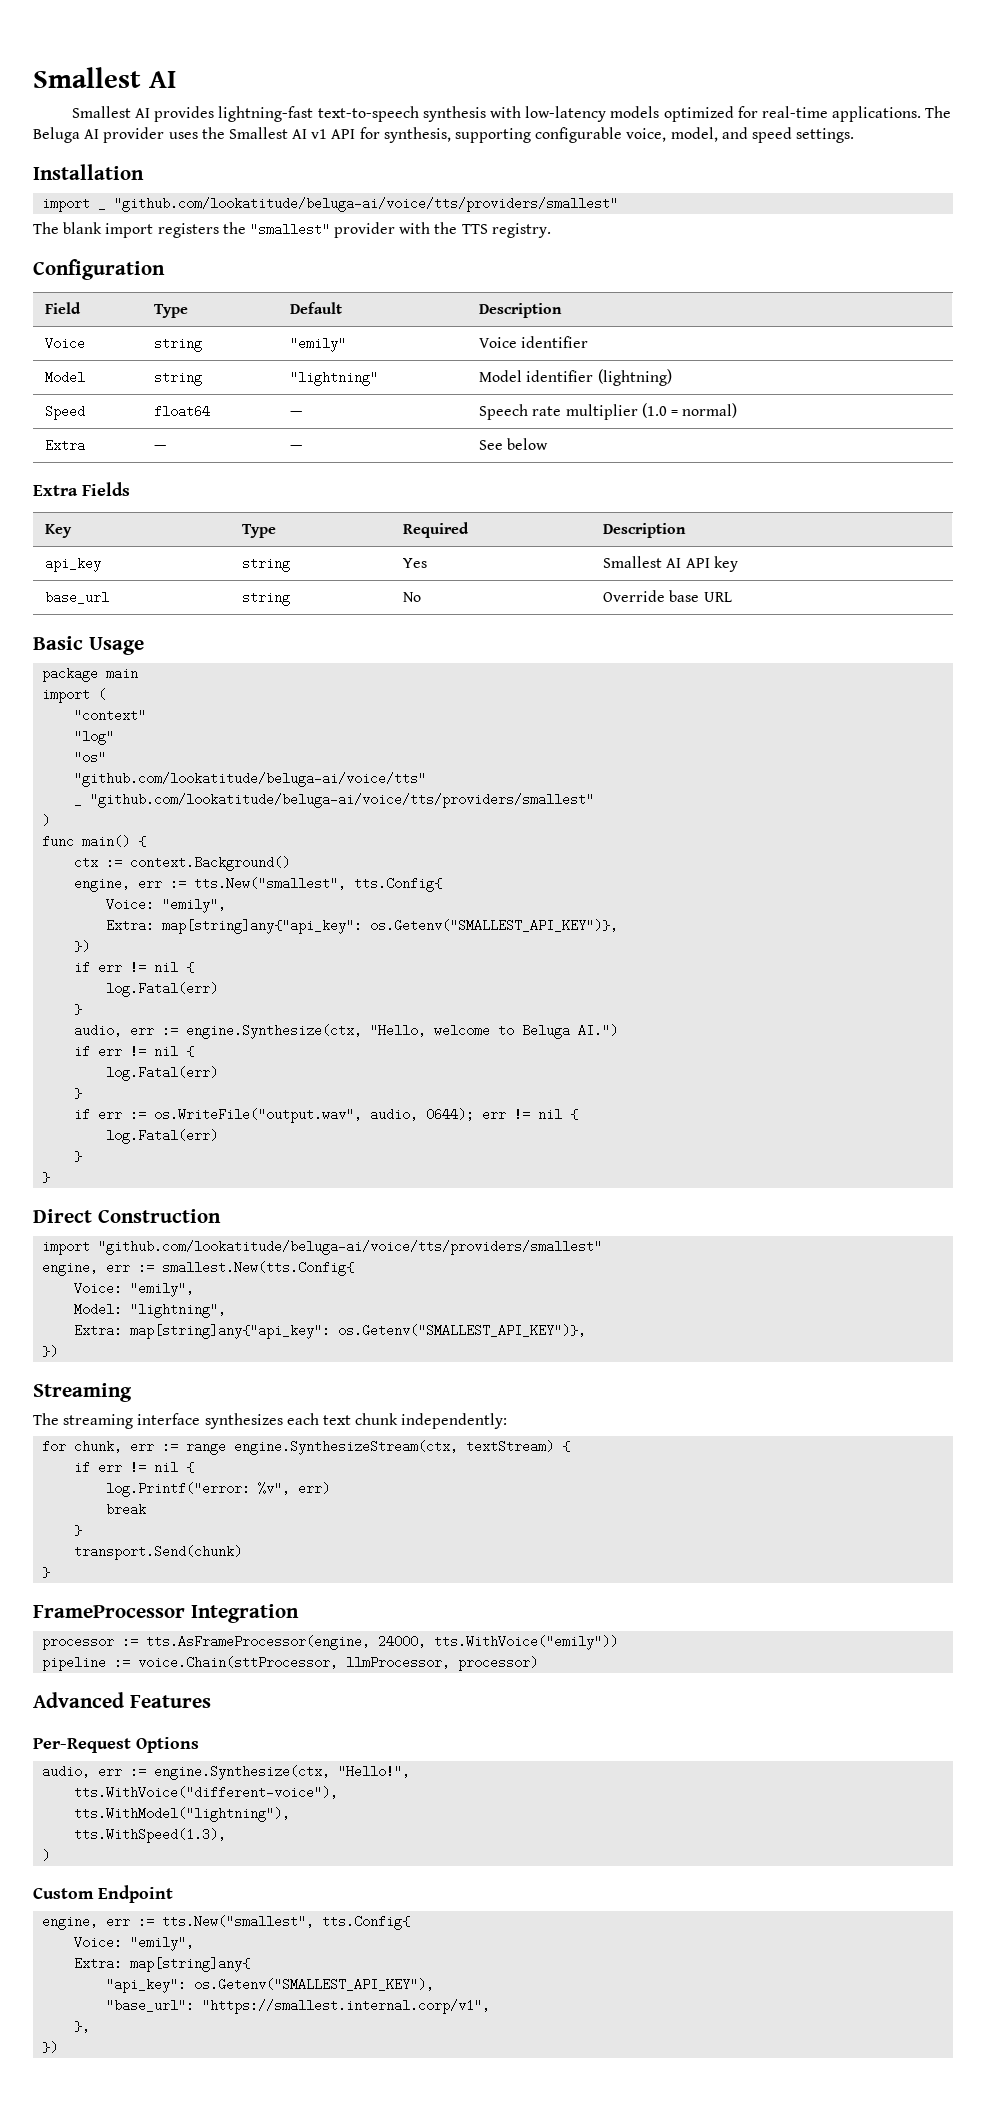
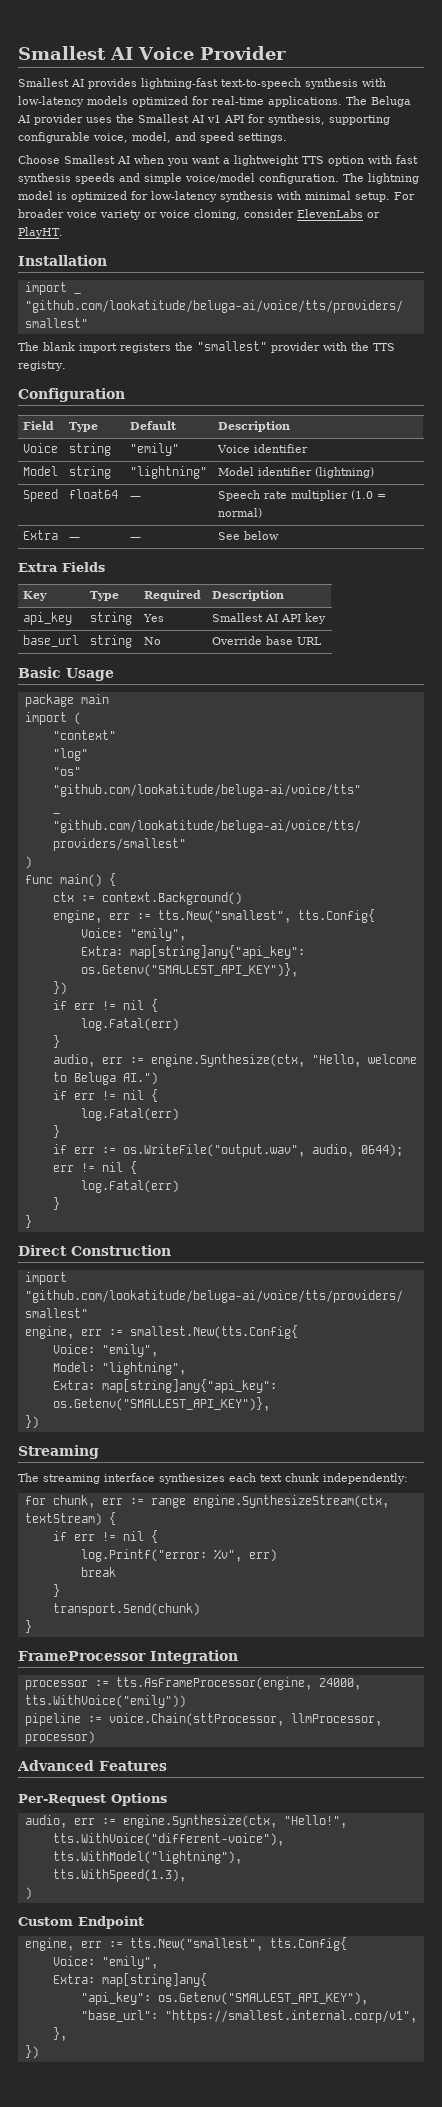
[33,67,176,88] Smallest AI -> [18,46,286,60] Smallest AI Voice Provider
(855, 135) none -> [18,155,418,166] [18,173,419,184] [18,191,415,202] [18,209,380,220] [18,227,63,238] // Choose Smallest AI when you want a lightweight TTS option with fast synthesis speeds and simple voice/model configuration. The lightning model is optimized for low-latency synthesis with minimal setup. For broader voice variety or voice cloning, consider ElevenLabs or PlayHT.

